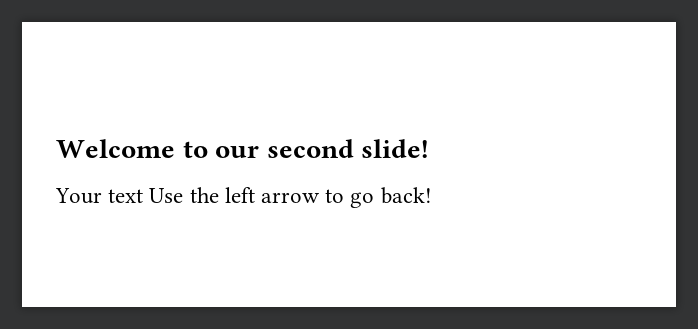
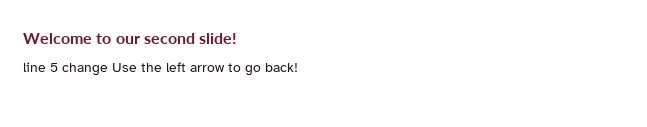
[55,188,144,204] Your text -> [23,62,108,76] line 5 change

